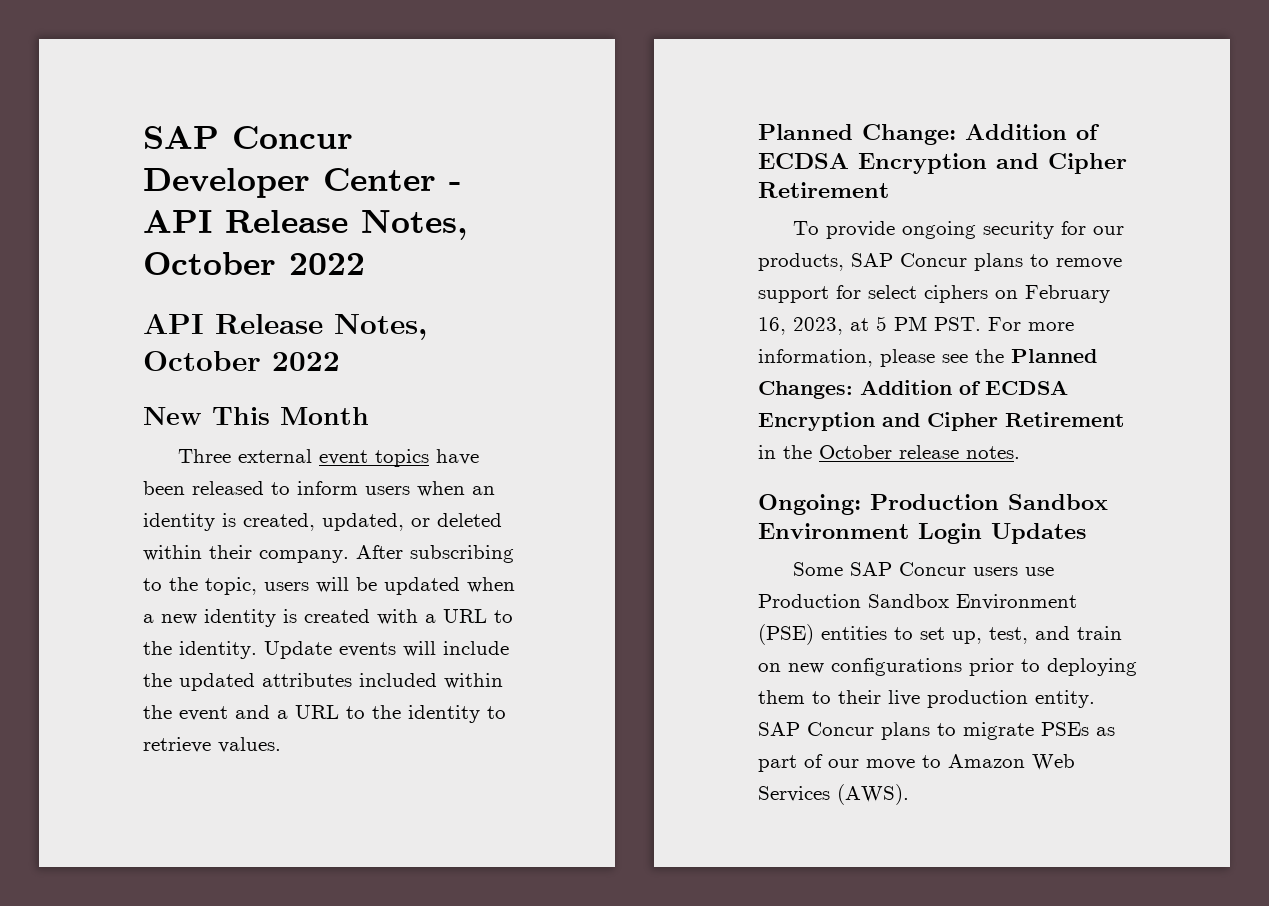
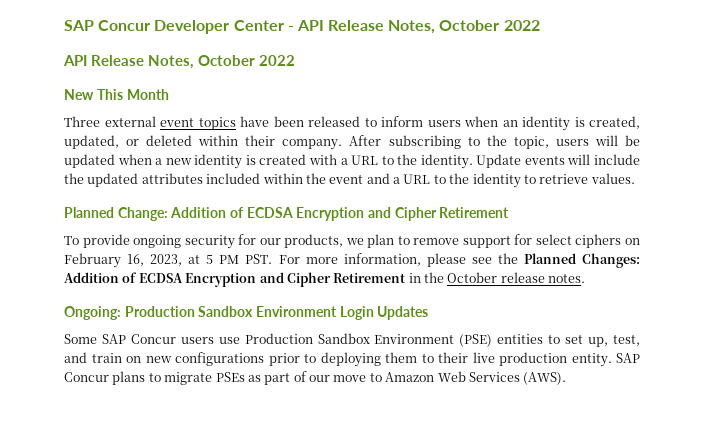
[851,253,1023,271] SAP Concur plans -> [345,234,395,248] we plan

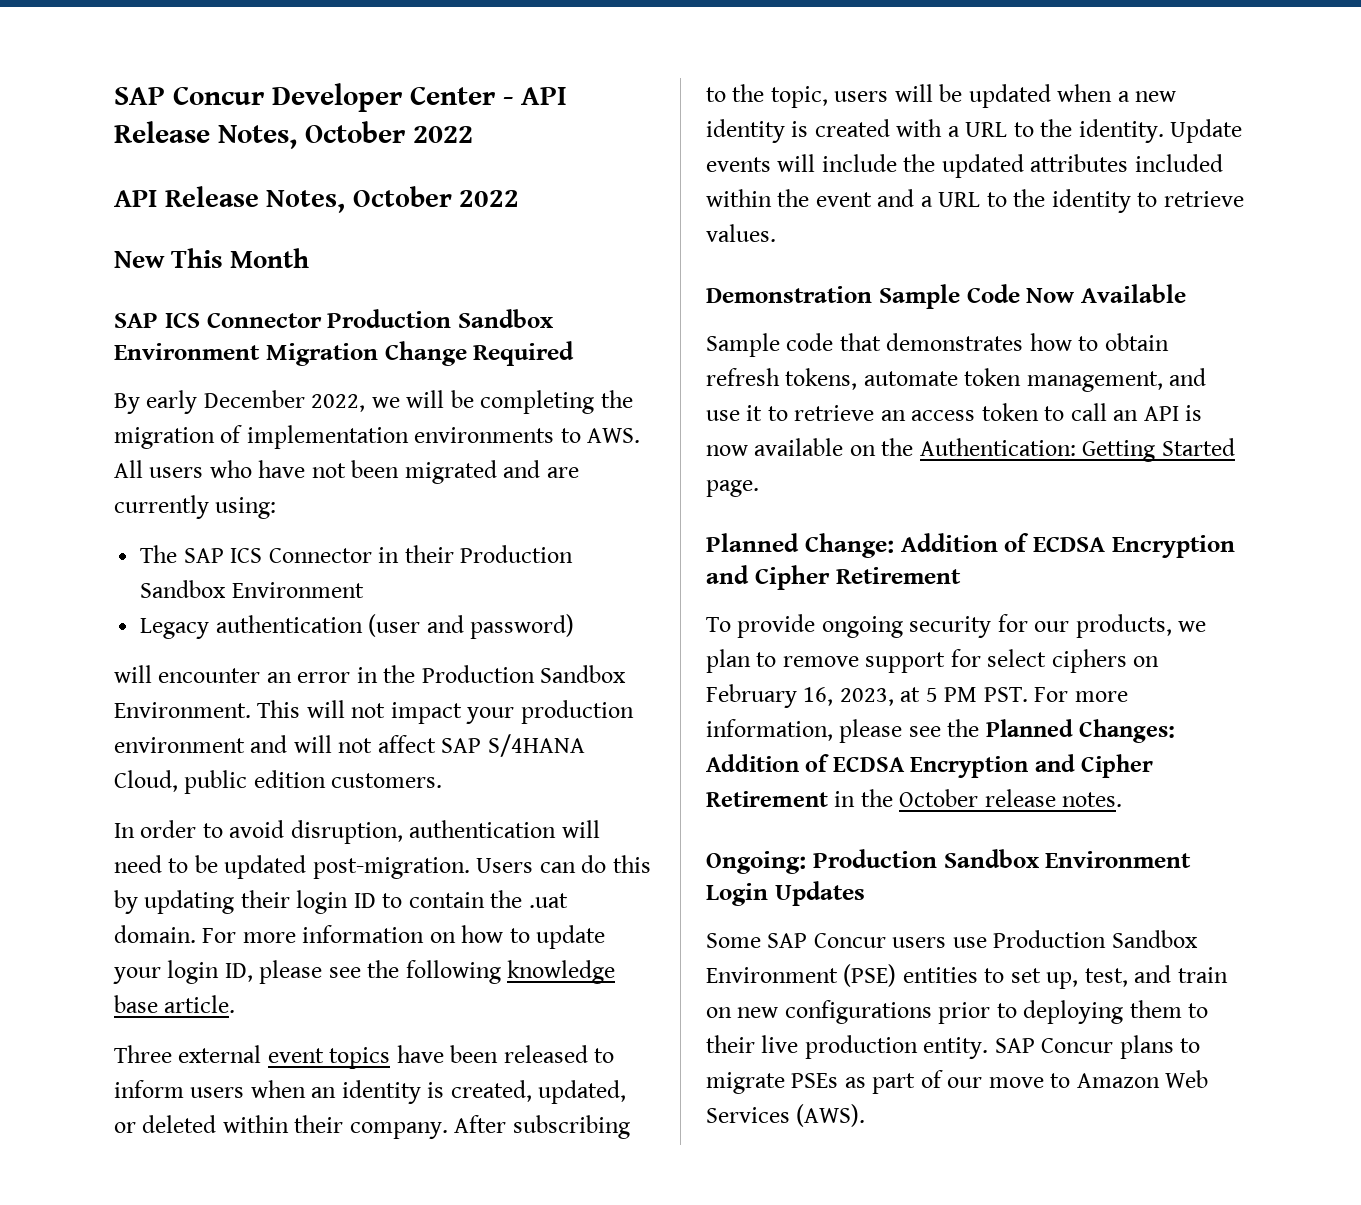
(169, 94) none -> [114,309,554,328] [114,341,575,366] [114,390,633,414] [114,425,641,449] [114,460,579,484] [114,495,277,519] [140,545,574,563] [140,580,364,598] [140,614,575,639] [114,665,627,683] [114,700,634,724] [114,734,585,757] [114,770,443,794] [114,820,600,844] [114,855,651,879] [114,890,568,914] [114,925,606,949] [113,960,616,984] [114,995,236,1013] // SAP ICS Connector Production Sandbox Environment Migration Change Required // By early December 2022, we will be completing the migration of implementation environments to AWS. All users who have not been migrated and are currently using: // The SAP ICS Connector in their Production Sandbox Environment // Legacy authentication (user and password) // will encounter an error in the Production Sandbox Environment. This will not impact your production environment and will not affect SAP S/4HANA Cloud, public edition customers. // In order to avoid disruption, authentication will need to be updated post-migration. Users can do this by updating their login ID to contain the .uat domain. For more information on how to update your login ID, please see the following knowledge base article.
(635, 178) none -> [706,284,1186,309] [706,333,1169,357] [706,368,1207,392] [706,403,1203,421] [706,438,1235,462] [706,480,759,497] // Demonstration Sample Code Now Available // Sample code that demonstrates how to obtain refresh tokens, automate token management, and use it to retrieve an access token to call an API is now available on the Authentication: Getting Started page.

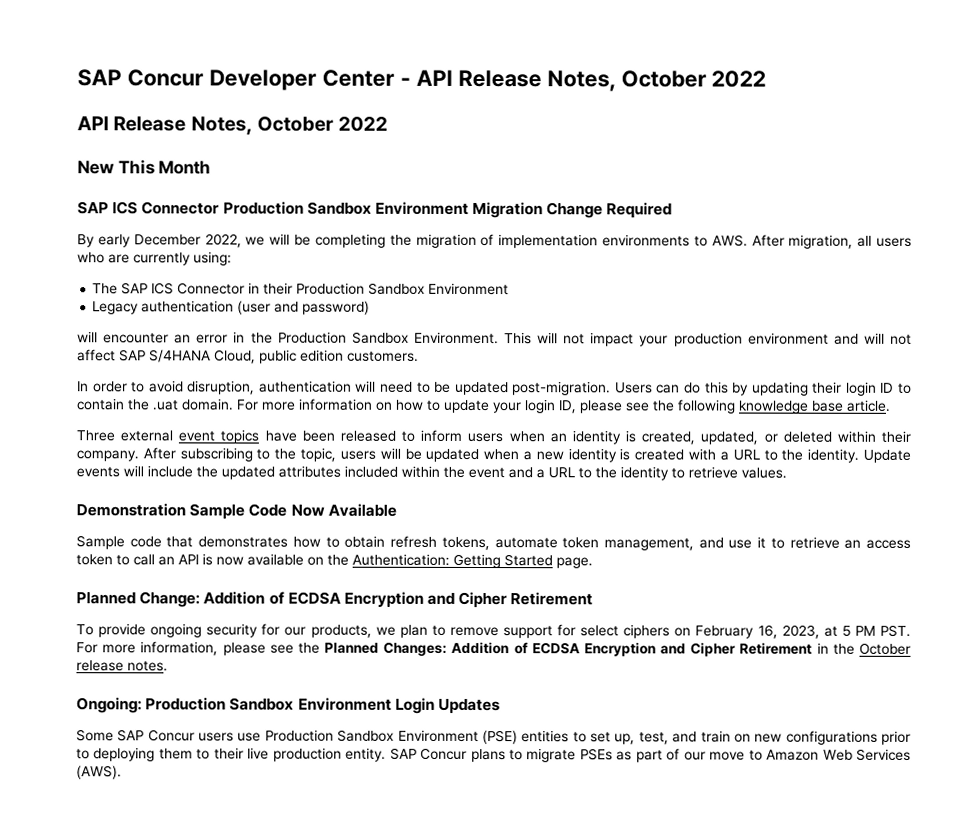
[114,460,541,484] All users who have not been migrated and -> [751,234,913,249] [77,252,105,264] After migration, all users who

